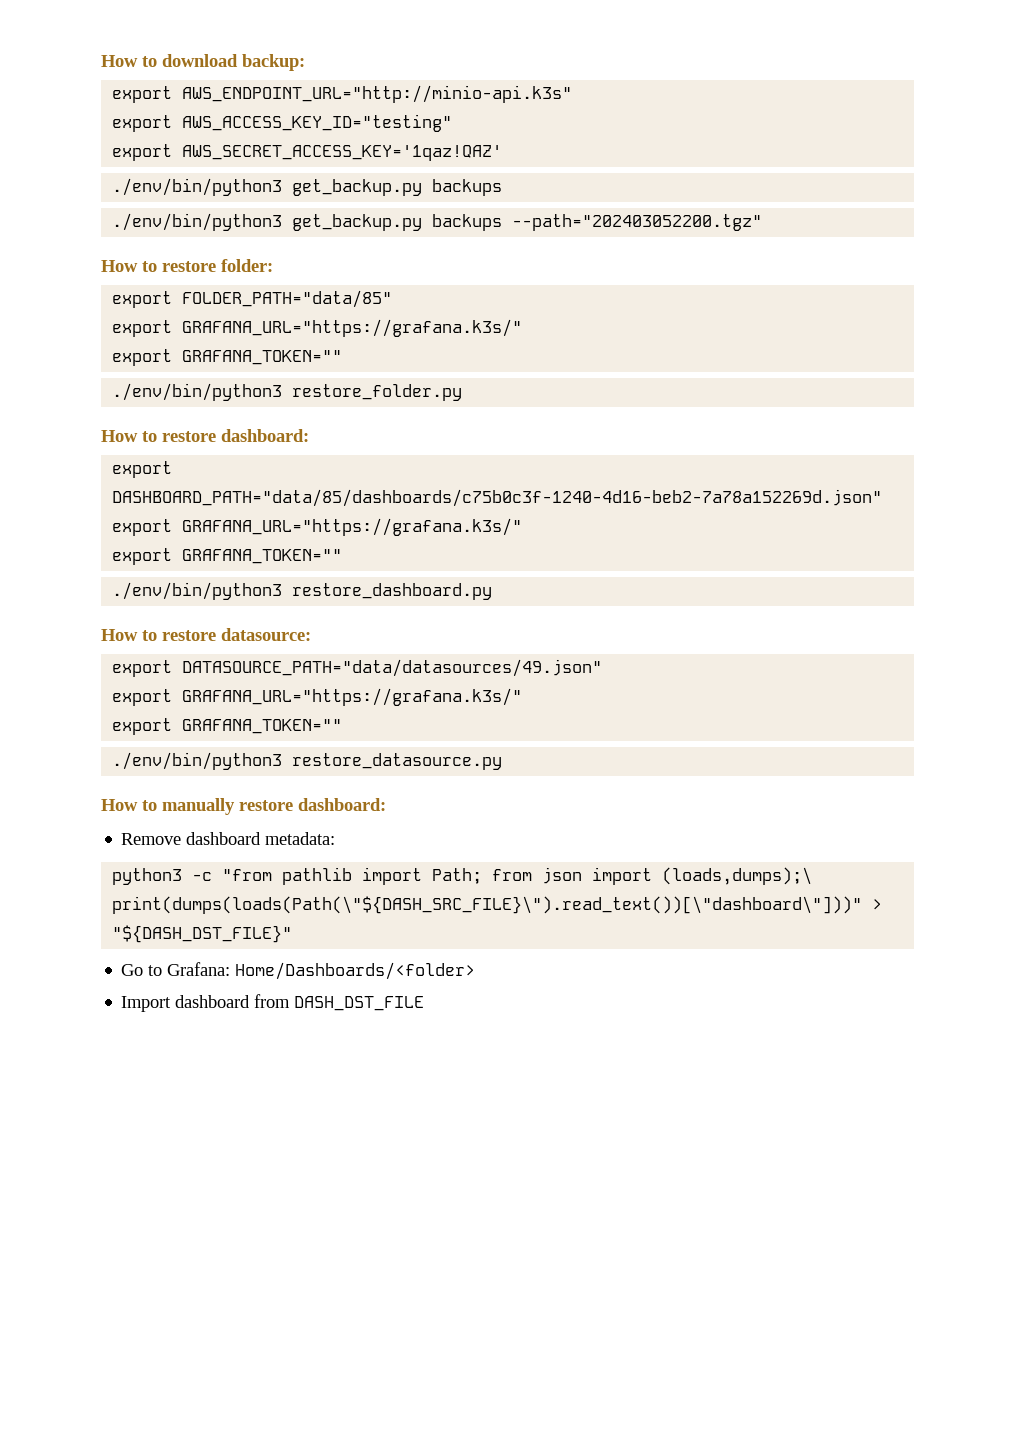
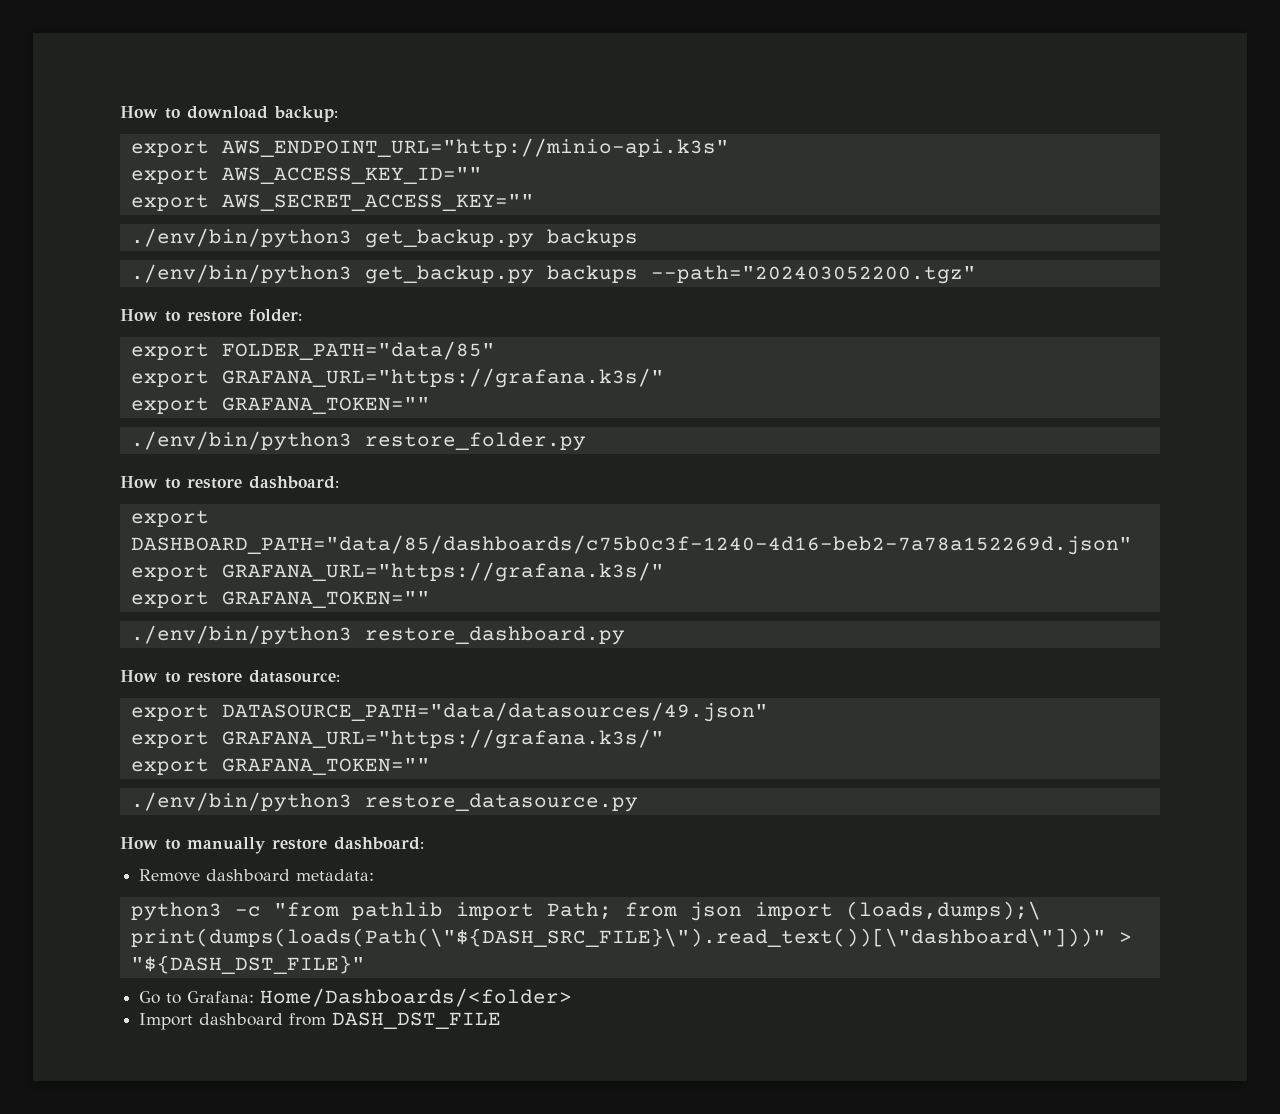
[182,114,453,132] [112,144,503,161] AWS_ACCESS_KEY_ID="testing" // export AWS_SECRET_ACCESS_KEY='1qaz!QAZ' -> [221,167,482,184] [130,194,534,211] AWS_ACCESS_KEY_ID="" // export AWS_SECRET_ACCESS_KEY=""

